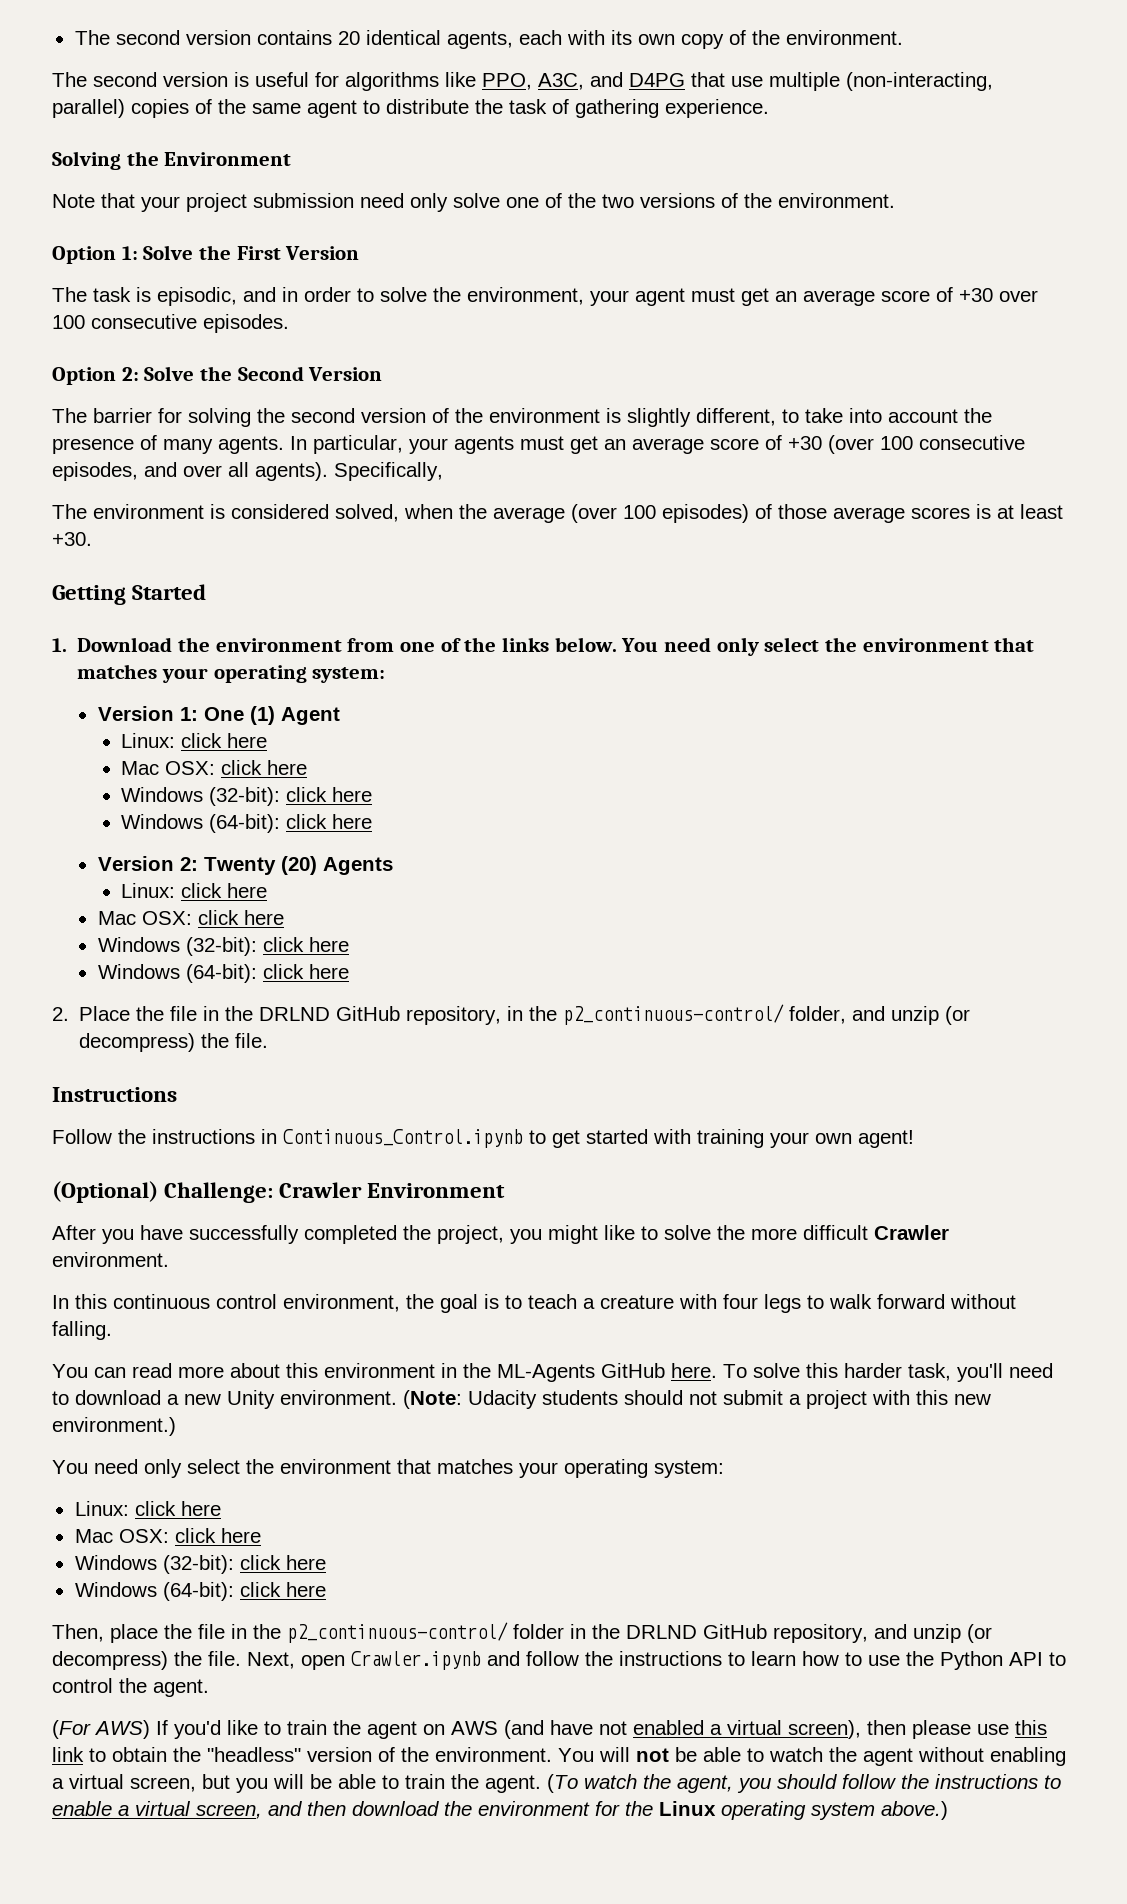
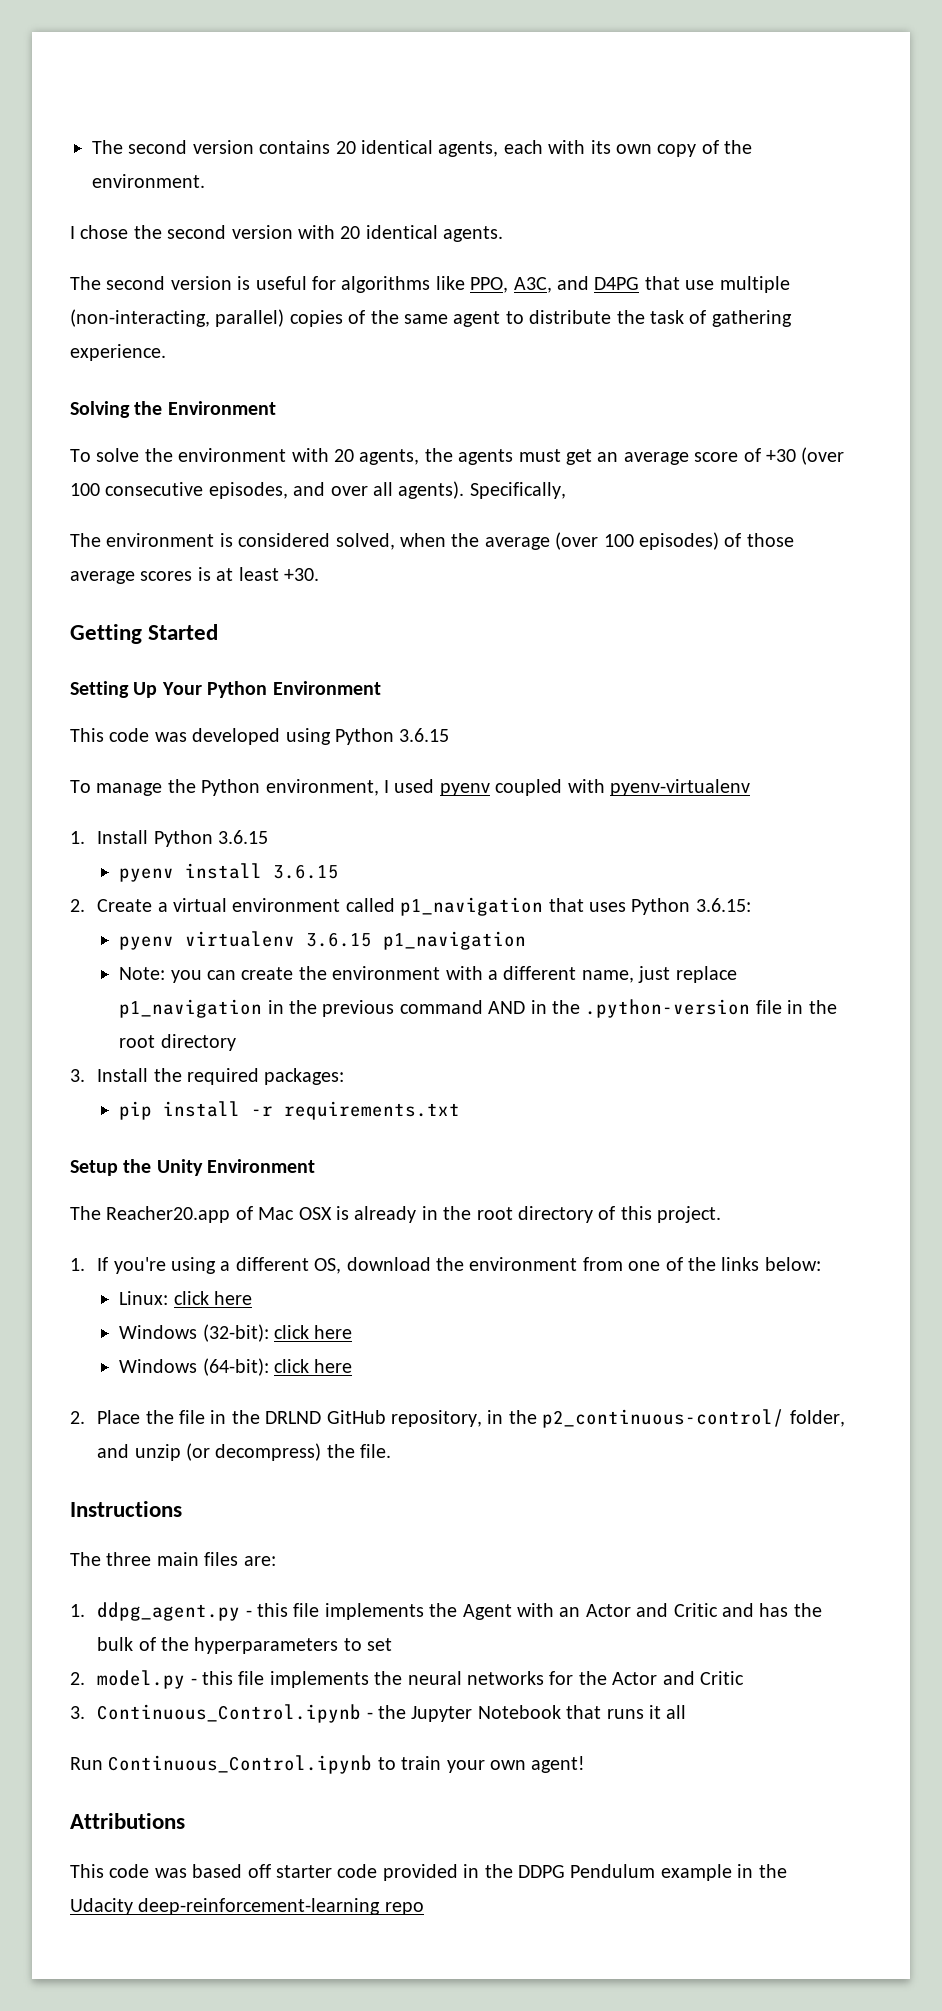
(903, 37) none -> [70,225,504,242] // I chose the second version with 20 identical agents.
[52,193,895,212] [52,245,360,264] [52,287,1038,306] [52,314,289,333] [52,366,383,385] [52,408,992,427] [52,435,448,454] Note that your project submission need only solve one of the two versions of the environment. // Option 1: Solve the First Version // The task is episodic, and in order to solve the environment, your agent must get an average score of +30 over 100 consecutive episodes. // Option 2: Solve the Second Version // The barrier for solving the second version of the environment is slightly different, to take into account the presence of many agents. In particular, your -> [70,448,453,465] To solve the environment with 20 agents, the
[52,637,173,652] 1. Download -> [70,681,381,698] [70,728,450,745] [70,779,750,796] [70,830,269,847] [119,863,340,882] [70,897,751,916] [119,931,527,950] [119,966,737,983] [119,999,837,1018] [119,1034,236,1051] [70,1068,345,1085] [119,1101,461,1120] [70,1159,316,1176] [70,1206,722,1223] [70,1257,431,1274] Setting Up Your Python Environment // This code was developed using Python 3.6.15 // To manage the Python environment, I used pyenv coupled with pyenv-virtualenv // 1. Install Python 3.6.15 // pyenv install 3.6.15 // 2. Create a virtual environment called p1_navigation that uses Python 3.6.15: // pyenv virtualenv 3.6.15 p1_navigation // Note: you can create the environment with a different name, just replace p1_navigation in the previous command AND in the .python-version file in the root directory // 3. Install the required packages: // pip install -r requirements.txt // Setup the Unity Environment // The Reacher20.app of Mac OSX is already in the root directory of this project. // 1. If you're using a different OS, download
[554,637,1035,656] [77,664,386,683] [97,706,340,725] [120,733,267,748] [120,760,307,775] [120,787,372,806] [120,814,372,833] [97,856,393,875] [120,883,267,898] [97,911,192,925] below. You need only select the environment that matches your operating system: // Version 1: One (1) Agent // Linux: click here // Mac OSX: click here // Windows (32-bit): click here // Windows (64-bit): click here // Version 2: Twenty (20) Agents // Linux: click here // Mac OSX: -> [764,1257,821,1271] [119,1291,169,1305] below: // Linux:
[52,1129,914,1148] [52,1181,506,1203] [52,1225,949,1244] [52,1252,169,1267] [52,1294,1016,1313] [52,1321,112,1340] [52,1363,1053,1382] [52,1390,991,1409] [52,1417,176,1436] [52,1459,724,1478] [74,1501,221,1516] [74,1528,261,1543] [74,1555,326,1574] [74,1582,326,1601] [52,1622,992,1643] [52,1651,1066,1670] [52,1678,209,1697] [52,1720,1047,1739] [52,1747,1066,1766] [52,1774,1061,1793] [52,1801,948,1820] Follow the instructions in Continuous_Control.ipynb to get started with training your own agent! // (Optional) Challenge: Crawler Environment // After you have successfully completed the project, you might like to solve the more difficult Crawler environment. // In this continuous control environment, the goal is to teach a creature with four legs to walk forward without falling. // You can read more about this environment in the ML-Agents GitHub here. To solve this harder task, you'll need to download a new Unity environment. (Note: Udacity students should not submit a project with this new environment.) // You need only select the environment that matches your operating system: // Linux: click here // Mac OSX: click here // Windows (32-bit): click here // Windows (64-bit): click here // Then, place the file in the p2_continuous-control/ folder in the DRLND GitHub repository, and unzip (or decompress) the file. Next, open Crawler.ipynb and follow the instructions to learn how to use the Python API to control the agent. // (For AWS) If you'd like to train the agent on AWS (and have not enabled a virtual screen), then please use this link to obtain the "headless" version of the environment. You will not be able to watch the agent without enabling a virtual screen, but you will be able to train the agent. (To watch the agent, you should follow the instructions to enable a virtual screen, and then download the environment for the Linux operating system above.) -> [70,1552,276,1566] [70,1602,822,1621] [97,1637,393,1654] [70,1670,745,1689] [70,1704,687,1723] [70,1755,586,1774] [70,1813,185,1829] [70,1864,787,1881] [70,1898,424,1915] The three main files are: // 1. ddpg_agent.py - this file implements the Agent with an Actor and Critic and has the bulk of the hyperparameters to set // 2. model.py - this file implements the neural networks for the Actor and Critic // 3. Continuous_Control.ipynb - the Jupyter Notebook that runs it all // Run Continuous_Control.ipynb to train your own agent! // Attributions // This code was based off starter code provided in the DDPG Pendulum example in the Udacity deep-reinforcement-learning repo

